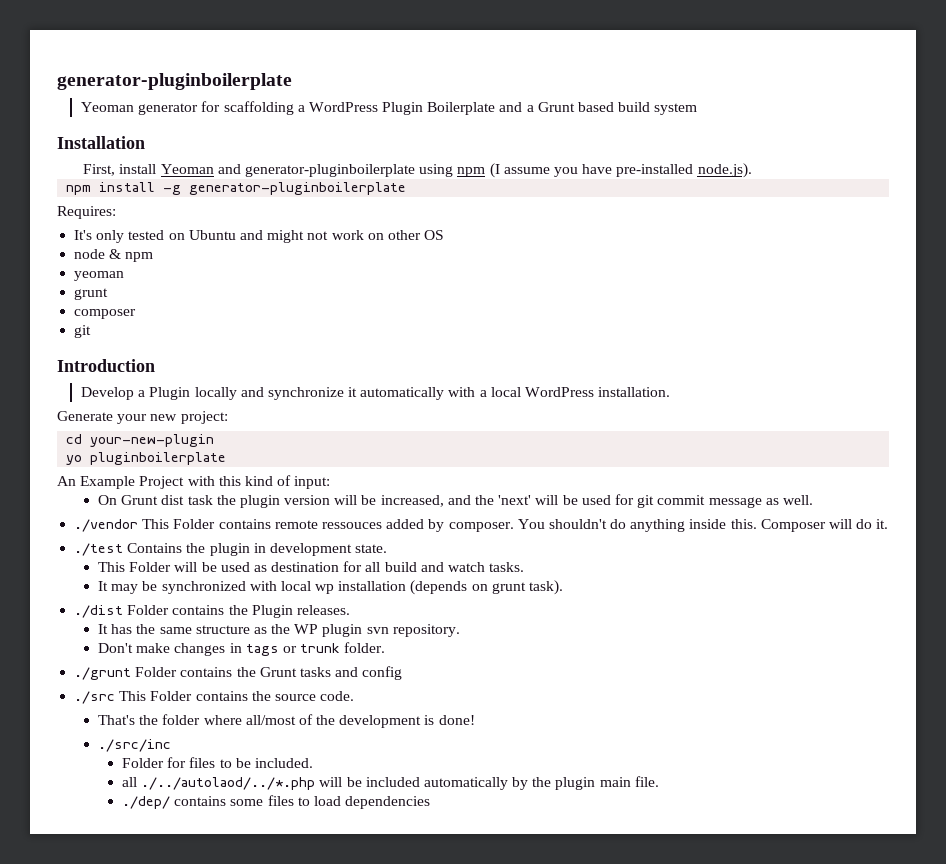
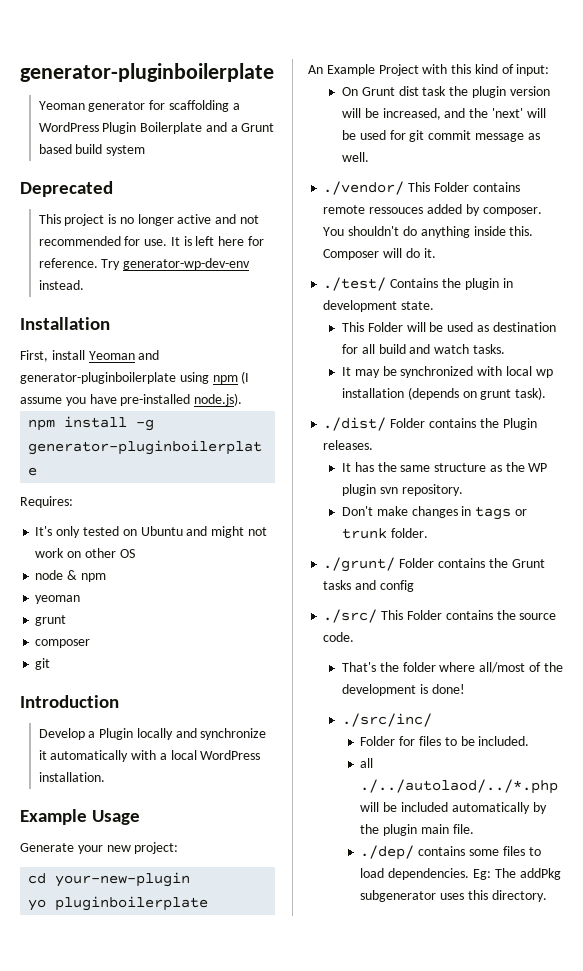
(698, 109) none -> [20,181,113,197] [38,214,259,226] [38,236,264,246] [38,258,251,270] [38,280,84,290] // Deprecated // This project is no longer active and not recommended for use. It is left here for reference. Try generator-wp-dev-env instead.
(671, 392) none -> [20,809,141,825] // Example Usage
[74,519,139,532] ./vendor -> [323,181,405,195] ./vendor/
[74,543,124,556] ./test -> [323,277,387,291] ./test/
[74,605,124,618] ./dist -> [323,417,387,431] ./dist/
[74,667,132,680] ./grunt -> [323,557,396,572] ./grunt/
[74,691,116,704] ./src -> [323,609,378,623] ./src/
[98,739,172,752] ./src/inc -> [341,713,432,727] ./src/inc/
[345,796,431,809] dependencies -> [388,868,561,880] [360,890,547,902] dependencies. Eg: The addPkg subgenerator uses this directory.

